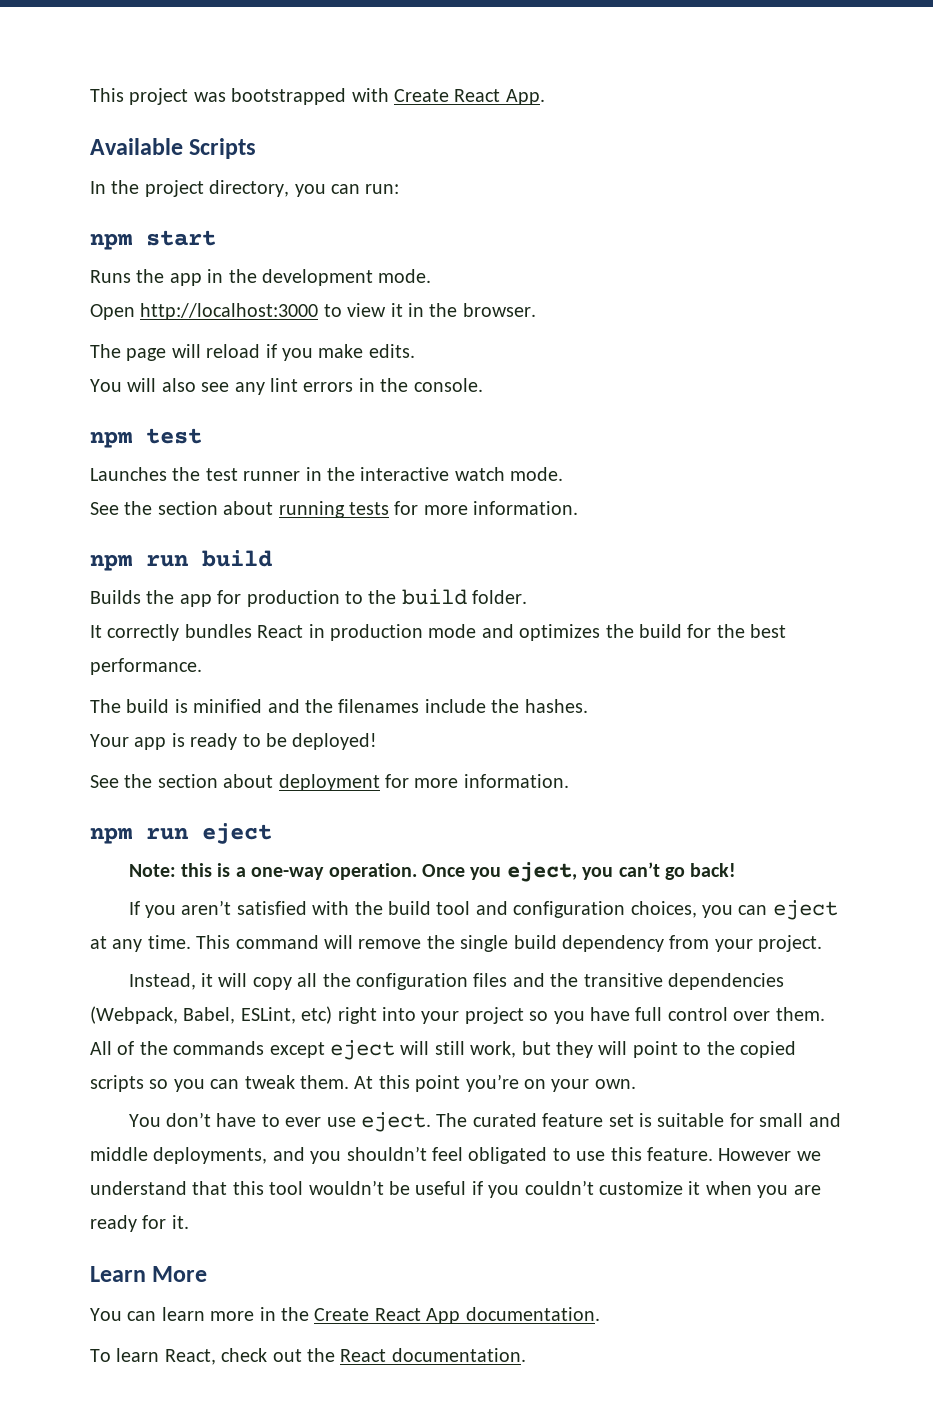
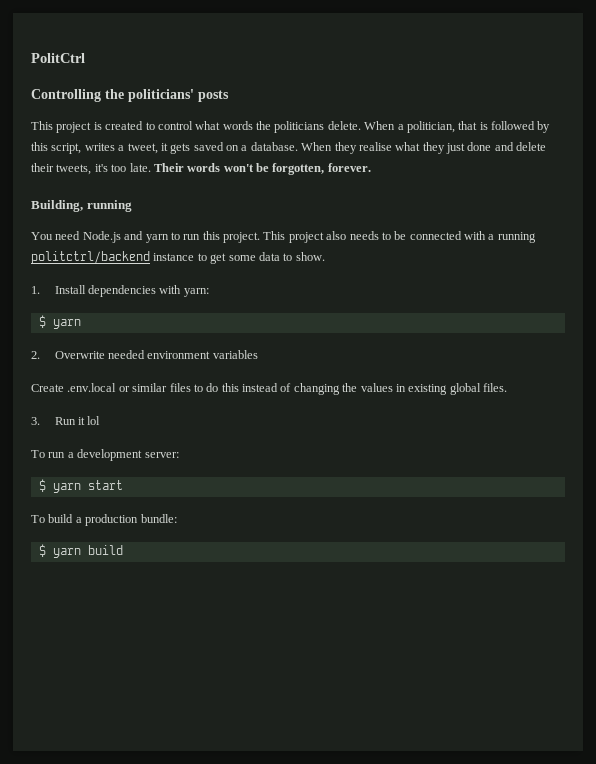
[90,88,545,105] [90,138,257,159] [90,180,400,197] [90,230,216,250] [90,269,432,286] [90,303,536,320] [90,344,415,361] [90,378,483,395] [90,428,202,448] [90,467,564,481] [90,501,579,518] [90,550,272,571] [90,589,528,607] [90,624,787,641] [90,658,202,675] [90,699,588,713] [90,733,378,750] [90,774,569,791] [90,823,272,844] [128,862,737,882] [128,900,838,920] [90,935,823,952] [128,973,785,990] [90,1006,825,1024] [90,1040,796,1060] [90,1074,636,1092] [128,1112,841,1132] [90,1146,821,1164] [90,1180,821,1198] [90,1215,189,1232] [90,1266,208,1282] [90,1307,600,1324] [90,1348,526,1365] This project was bootstrapped with Create React App. // Available Scripts // In the project directory, you can run: // npm start // Runs the app in the development mode. // Open http://localhost:3000 to view it in the browser. // The page will reload if you make edits. // You will also see any lint errors in the console. // npm test // Launches the test runner in the interactive watch mode. // See the section about running tests for more information. // npm run build // Builds the app for production to the build folder. // It correctly bundles React in production mode and optimizes the build for the best performance. // The build is minified and the filenames include the hashes. // Your app is ready to be deployed! // See the section about deployment for more information. // npm run eject // Note: this is a one-way operation. Once you eject, you can’t go back! // If you aren’t satisfied with the build tool and configuration choices, you can eject at any time. This command will remove the single build dependency from your project. // Instead, it will copy all the configuration files and the transitive dependencies (Webpack, Babel, ESLint, etc) right into your project so you have full control over them. All of the commands except eject will still work, but they will point to the copied scripts so you can tweak them. At this point you’re on your own. // You don’t have to ever use eject. The curated feature set is suitable for small and middle deployments, and you shouldn’t feel obligated to use this feature. However we understand that this tool wouldn’t be useful if you couldn’t customize it when you are ready for it. // Learn More // You can learn more in the Create React App documentation. // To learn React, check out the React documentation. -> [31,53,85,63] [31,89,229,102] [31,121,551,133] [31,142,547,154] [31,163,371,175] [31,200,132,212] [31,231,536,243] [31,251,325,264] [31,285,209,297] [38,315,81,329] [31,350,258,359] [31,383,507,395] [31,416,101,425] [31,449,179,461] [38,479,123,493] [31,514,177,526] [38,544,123,558] PolitCtrl // Controlling the politicians' posts // This project is created to control what words the politicians delete. When a politician, that is followed by this script, writes a tweet, it gets saved on a database. When they realise what they just done and delete their tweets, it's too late. Their words won't be forgotten, forever. // Building, running // You need Node.js and yarn to run this project. This project also needs to be connected with a running politctrl/backend instance to get some data to show. // 1. Install dependencies with yarn: // $ yarn // 2. Overwrite needed environment variables // Create .env.local or similar files to do this instead of changing the values in existing global files. // 3. Run it lol // To run a development server: // $ yarn start // To build a production bundle: // $ yarn build

